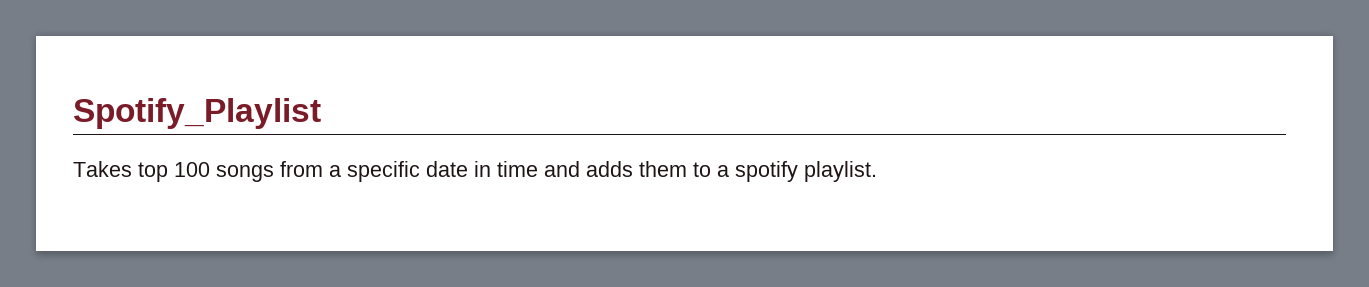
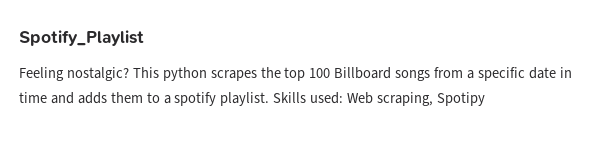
[73,161,132,177] Takes -> [19,67,281,81] Feeling nostalgic? This python scrapes the
(210, 169) none -> [334,67,392,79] Billboard
(877, 171) none -> [273,92,485,106] Skills used: Web scraping, Spotipy

